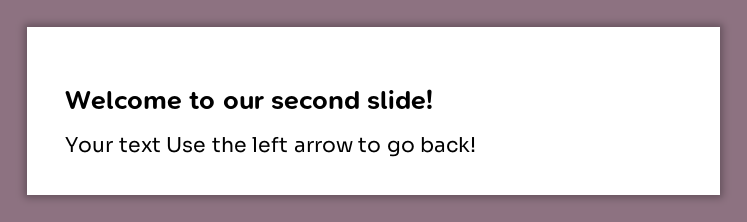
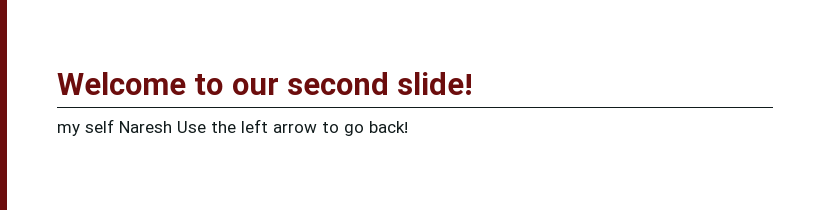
[65,137,161,153] Your text -> [57,119,172,136] my self Naresh

